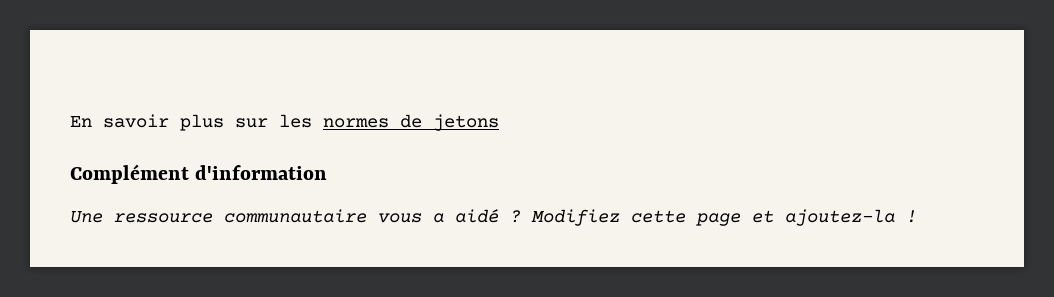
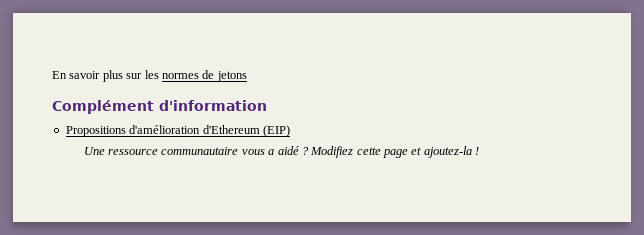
(328, 172) none -> [65,125,290,137] // Propositions d'amélioration d'Ethereum (EIP)

